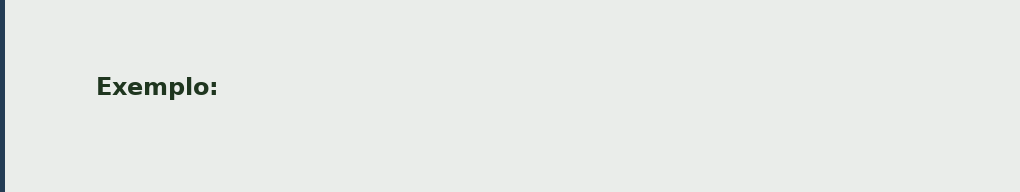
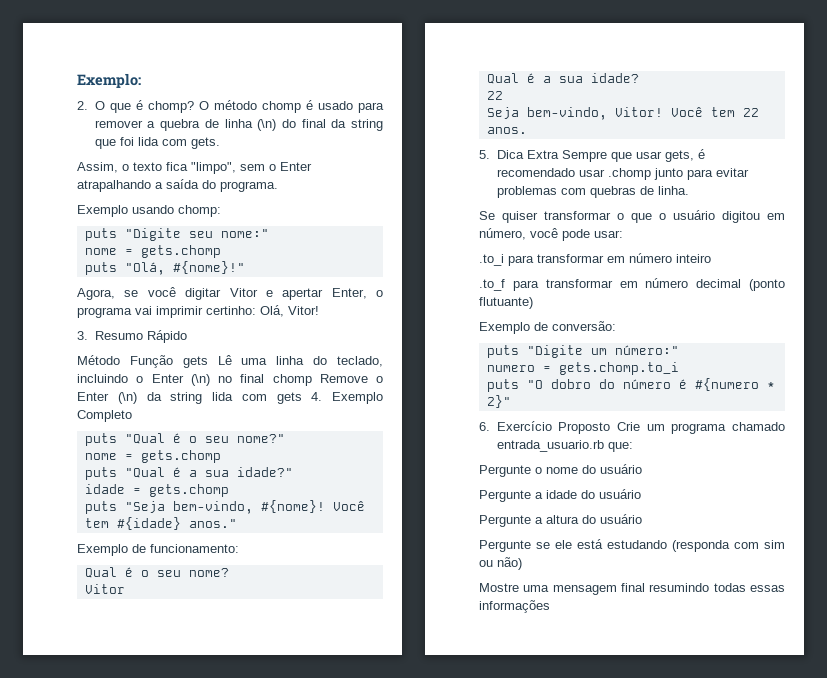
(219, 88) none -> [77,100,385,113] [94,119,384,131] [94,137,220,149] [77,162,312,174] [77,179,278,192] [77,205,221,217] [84,228,269,241] [84,245,221,258] [84,261,245,275] [77,287,383,300] [77,305,319,318] [77,330,187,343] [77,355,383,368] [77,374,383,386] [77,392,383,404] [77,410,132,422] [84,433,285,446] [84,450,221,463] [84,467,293,480] [84,484,229,497] [84,500,365,514] [84,517,237,530] [77,544,239,556] [84,567,229,578] [84,584,125,594] [486,73,639,84] [486,91,503,100] [486,107,759,120] [486,127,527,134] [479,149,705,162] [496,168,749,180] [496,186,689,198] [479,210,785,223] [479,228,623,241] [479,253,711,266] [479,278,785,291] [479,297,533,309] [479,321,616,334] [486,345,679,358] [486,362,679,375] [486,378,775,392] [486,395,511,408] [479,421,785,434] [496,440,633,452] [479,464,642,477] [479,489,641,502] [479,514,642,527] [479,539,785,552] [479,557,522,570] [479,583,785,595] [479,600,550,613] // 2. O que é chomp? O método chomp é usado para remover a quebra de linha (\n) do final da string que foi lida com gets. // Assim, o texto fica "limpo", sem o Enter atrapalhando a saída do programa. // Exemplo usando chomp: // puts "Digite seu nome:" // nome = gets.chomp // puts "Olá, #{nome}!" // Agora, se você digitar Vitor e apertar Enter, o programa vai imprimir certinho: Olá, Vitor! // 3. Resumo Rápido // Método Função gets Lê uma linha do teclado, incluindo o Enter (\n) no final chomp Remove o Enter (\n) da string lida com gets 4. Exemplo Completo // puts "Qual é o seu nome?" // nome = gets.chomp // puts "Qual é a sua idade?" // idade = gets.chomp // puts "Seja bem-vindo, #{nome}! Você tem #{idade} anos." // Exemplo de funcionamento: // Qual é o seu nome? // Vitor // Qual é a sua idade? // 22 // Seja bem-vindo, Vitor! Você tem 22 anos. // 5. Dica Extra Sempre que usar gets, é recomendado usar .chomp junto para evitar problemas com quebras de linha. // Se quiser transformar o que o usuário digitou em número, você pode usar: // .to_i para transformar em número inteiro // .to_f para transformar em número decimal (ponto flutuante) // Exemplo de conversão: // puts "Digite um número:" // numero = gets.chomp.to_i // puts "O dobro do número é #{numero * 2}" // 6. Exercício Proposto Crie um programa chamado entrada_usuario.rb que: // Pergunte o nome do usuário // Pergunte a idade do usuário // Pergunte a altura do usuário // Pergunte se ele está estudando (responda com sim ou não) // Mostre uma mensagem final resumindo todas essas informações

